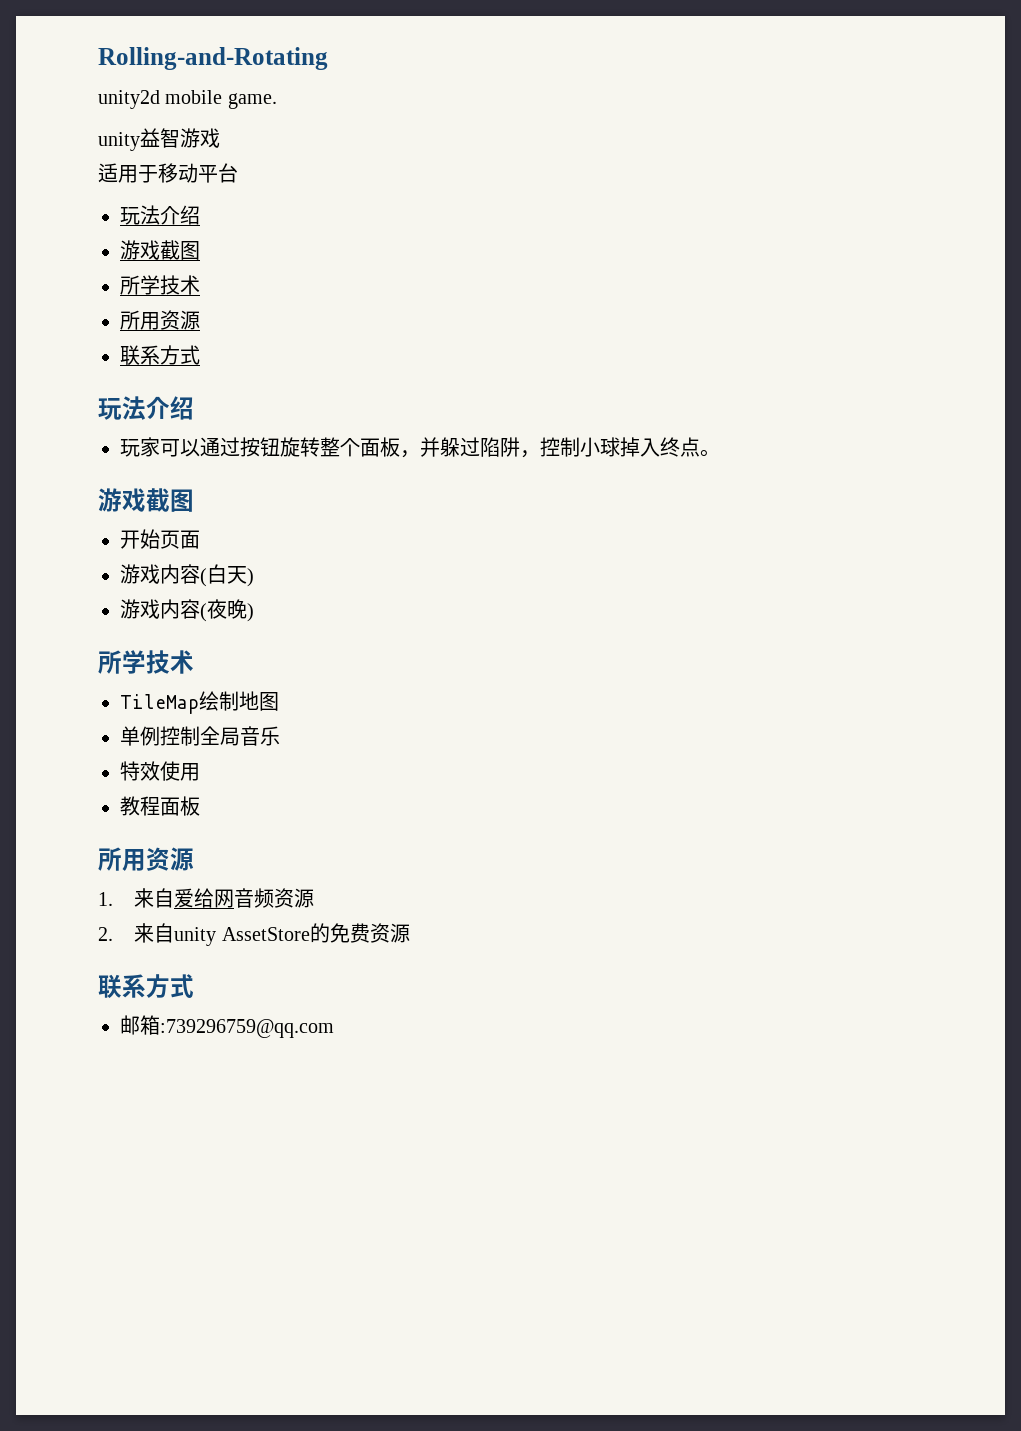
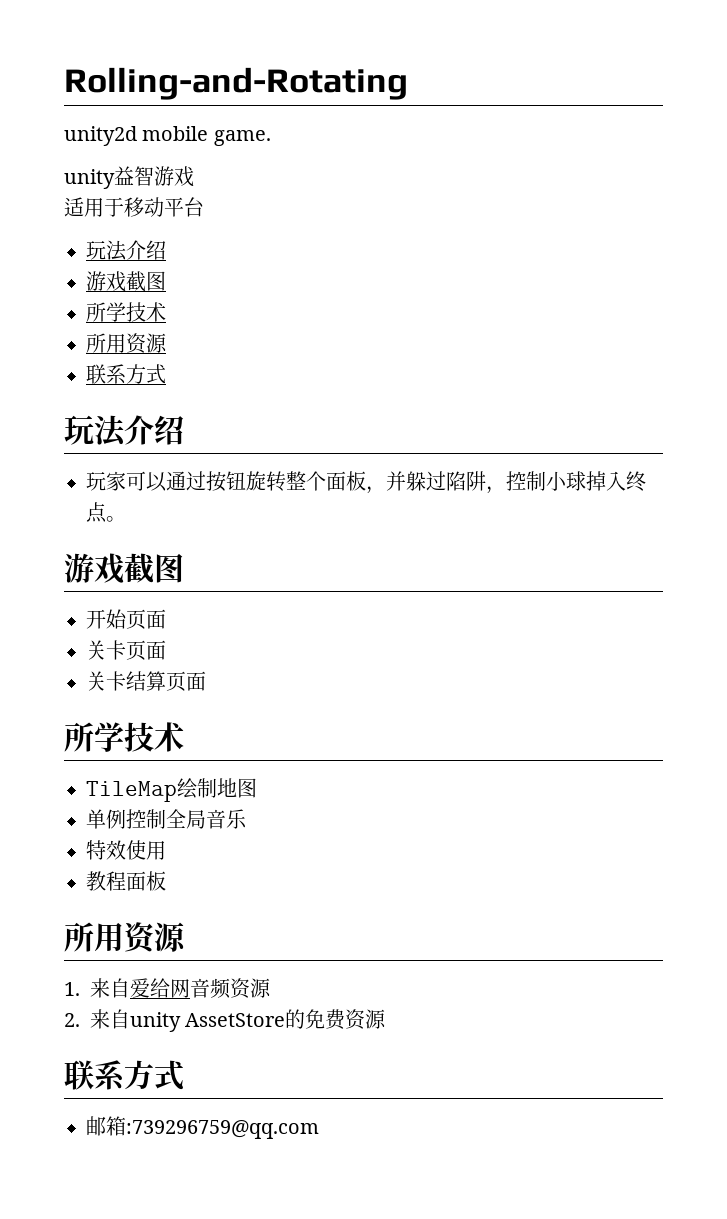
[120,564,254,587] [120,599,254,622] 游戏内容(白天) // 游戏内容(夜晚) -> [86,640,166,660] [86,671,206,691] 关卡页面 // 关卡结算页面

